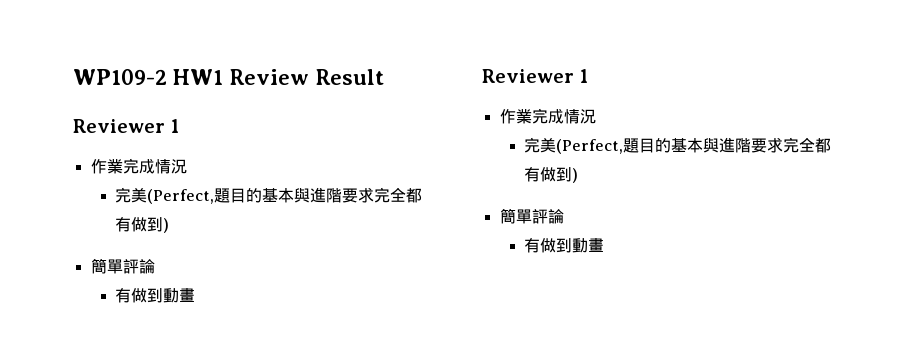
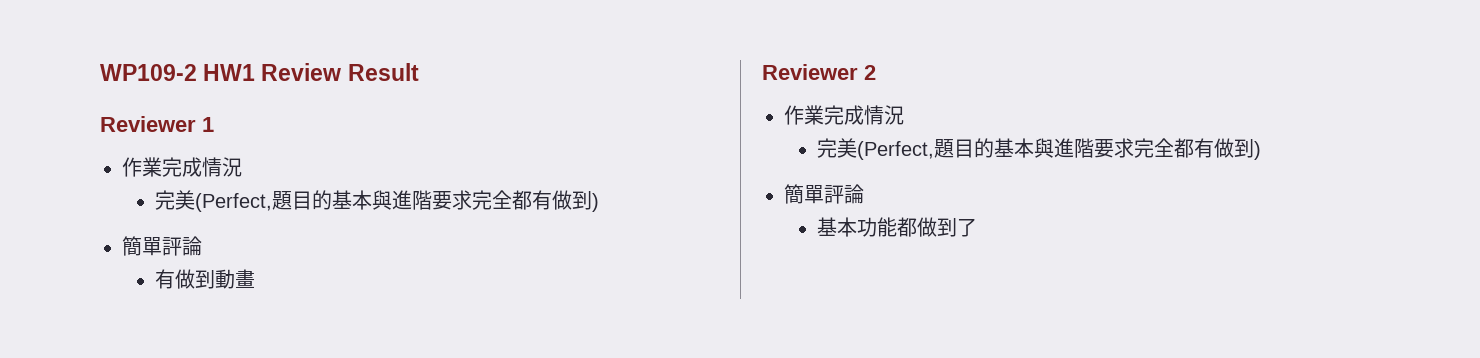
[579,69,589,83] 1 -> [864,65,876,80] 2
[524,238,605,253] 有做到動畫 -> [817,217,978,237] 基本功能都做到了

